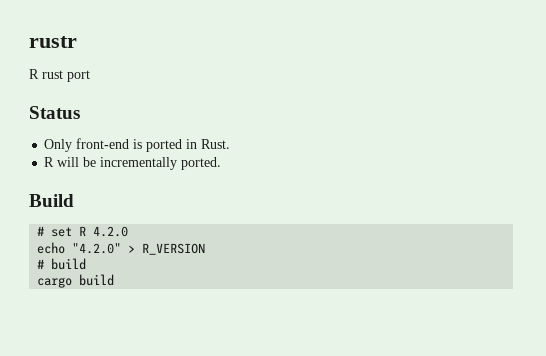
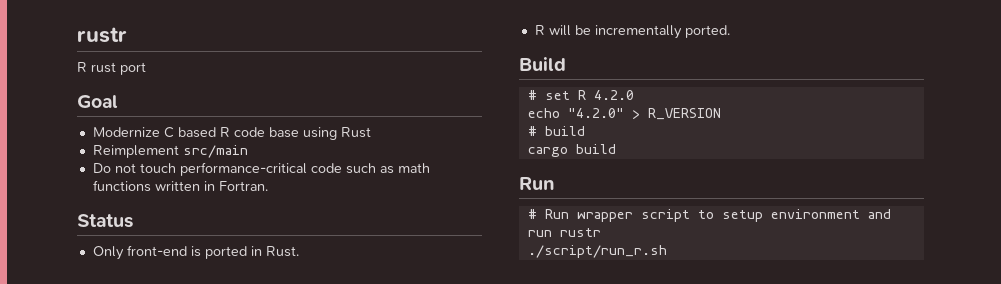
(90, 76) none -> [77,95,118,108] [92,127,371,140] [92,145,248,158] [92,162,430,176] [92,180,268,192] // Goal // Modernize C based R code base using Rust // Reimplement src/main // Do not touch performance-critical code such as math functions written in Fortran.
(115, 280) none -> [519,177,555,190] [527,209,891,222] [527,228,601,237] [527,245,667,258] // Run // # Run wrapper script to setup environment and run rustr // ./script/run_r.sh

